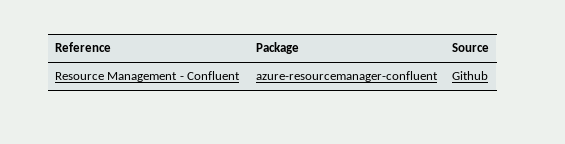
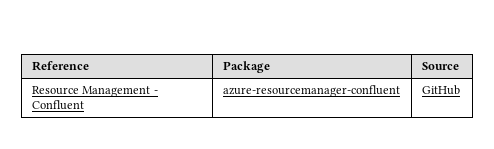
[451,71,488,80] Github -> [421,85,460,95] GitHub

